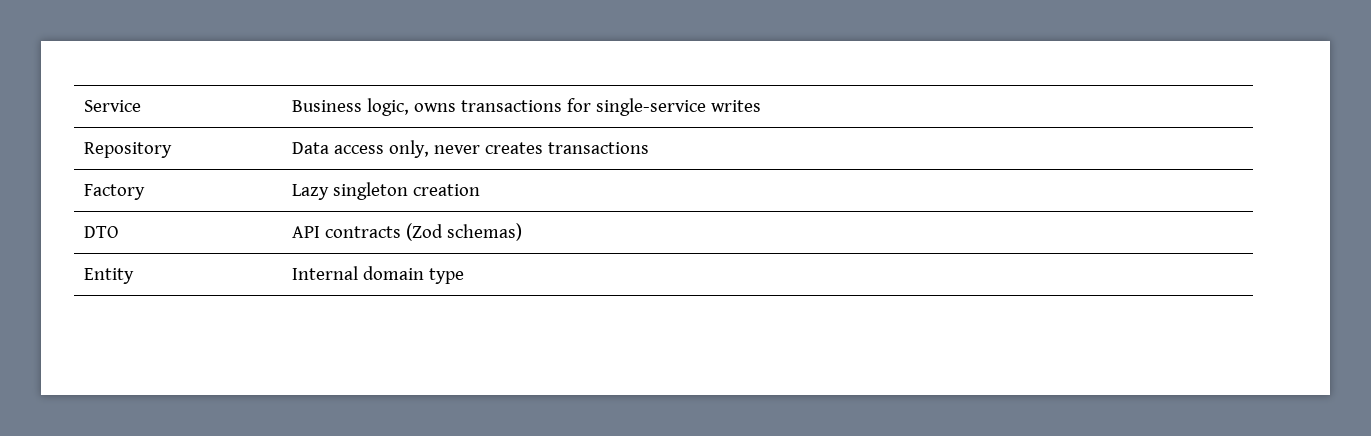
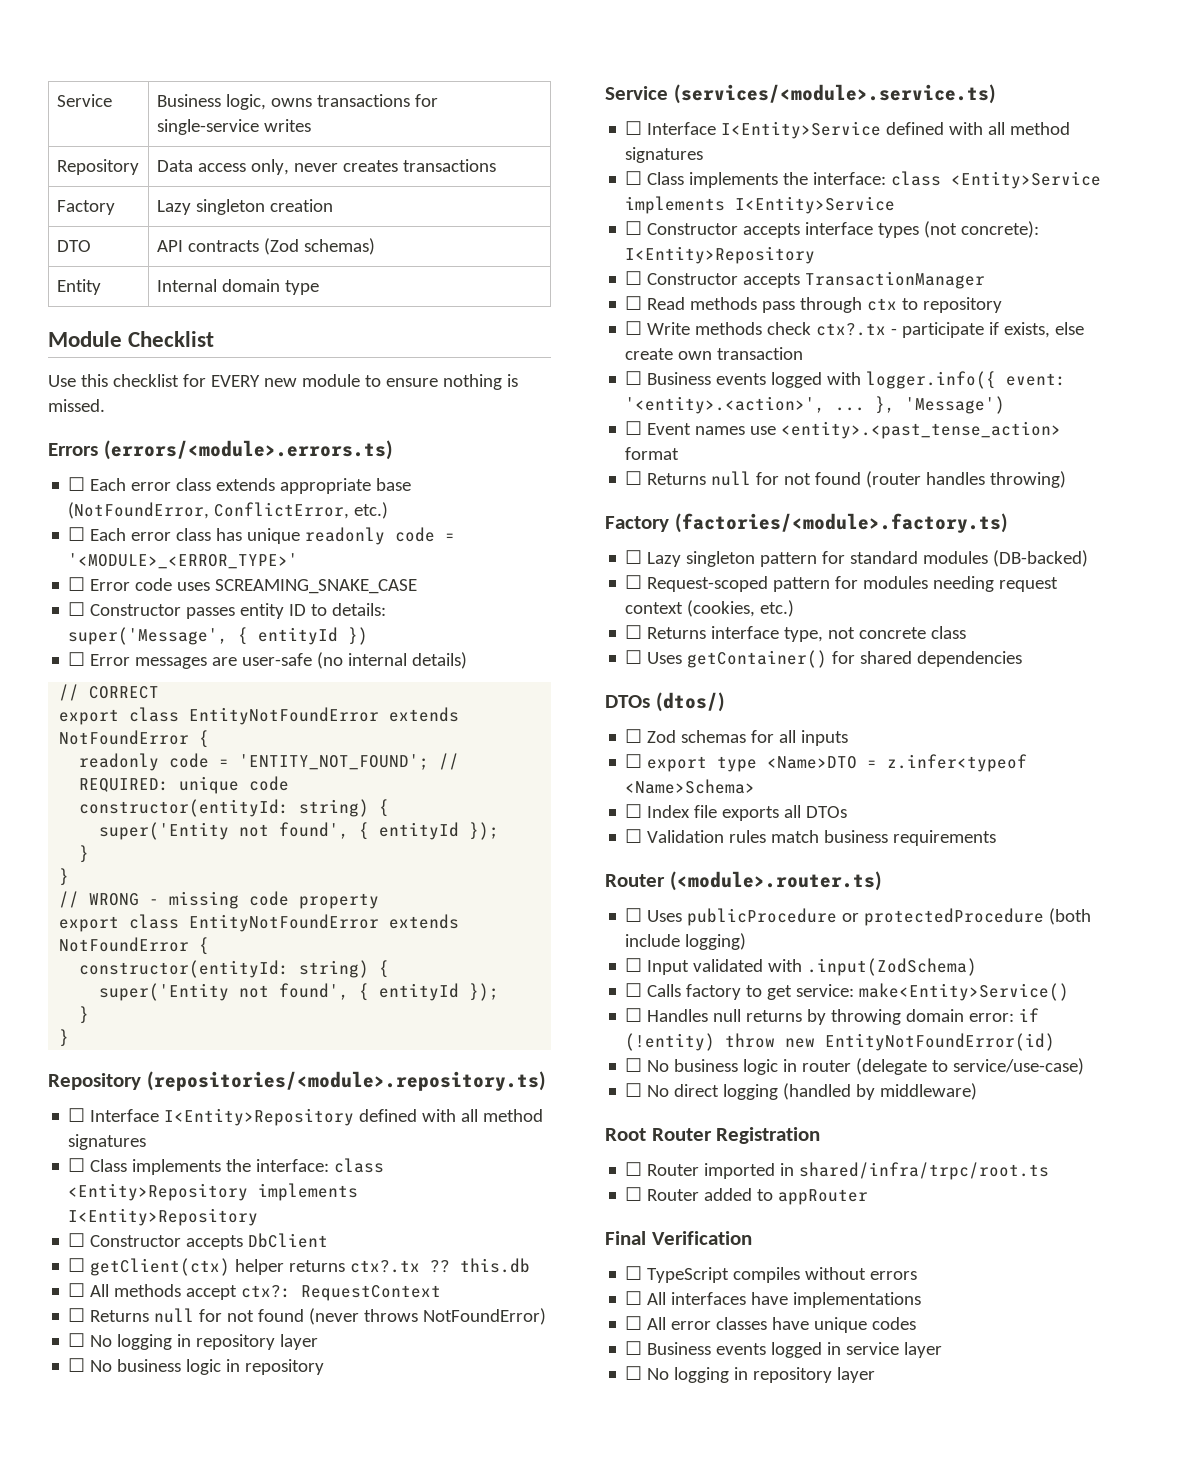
(464, 276) none -> [48,331,215,347] [48,374,518,390] [48,399,105,412] [48,440,393,460] [68,477,412,494] [68,502,389,519] [68,527,456,545] [68,553,299,569] [68,577,418,594] [68,602,387,619] [68,627,369,645] [68,652,468,669] [59,684,160,701] [59,707,460,725] [59,730,210,748] [79,753,460,771] [79,776,290,794] [79,799,390,817] [99,822,500,840] [79,845,90,863] [59,868,70,886] [59,891,380,909] [59,914,460,932] [59,937,210,955] [79,960,390,978] [99,983,500,1001] [79,1006,90,1024] [59,1029,70,1047] [48,1071,546,1091] [68,1108,544,1126] [68,1134,147,1150] [68,1158,385,1175] [68,1183,359,1201] [68,1208,259,1226] [68,1233,329,1250] [68,1258,531,1276] [68,1283,442,1301] [68,1308,547,1325] [68,1333,319,1350] [68,1358,325,1375] [605,84,996,104] [625,121,1071,139] [625,147,704,163] [625,171,1102,189] [625,196,896,214] [625,221,1040,238] [625,246,816,264] [625,271,986,289] [625,296,1003,313] [625,321,1085,338] [625,347,804,360] [625,371,1067,389] [625,396,1006,414] [625,421,1062,439] [625,447,680,460] [625,471,1067,488] [605,513,1008,533] [625,550,1089,567] [625,575,1059,592] [625,600,795,617] [625,625,967,642] [625,650,1023,668] [605,692,725,712] [625,729,849,746] [625,754,1028,772] [625,779,756,794] [625,804,848,821] [625,829,997,846] [605,871,882,891] [625,908,1092,926] [625,933,747,950] [625,958,978,976] [625,983,1070,1001] [625,1008,1040,1025] [625,1033,1056,1051] [625,1058,1085,1075] [625,1083,978,1100] [605,1127,821,1144] [625,1162,1050,1180] [625,1187,869,1205] [605,1231,752,1245] [625,1266,918,1283] [625,1291,922,1308] [625,1316,917,1333] [625,1341,943,1358] [625,1366,876,1383] // Module Checklist // Use this checklist for EVERY new module to ensure nothing is missed. // Errors (errors/<module>.errors.ts) // ☐ Each error class extends appropriate base (NotFoundError, ConflictError, etc.) // ☐ Each error class has unique readonly code = '<MODULE>_<ERROR_TYPE>' // ☐ Error code uses SCREAMING_SNAKE_CASE // ☐ Constructor passes entity ID to details: super('Message', { entityId }) // ☐ Error messages are user-safe (no internal details) // // CORRECT // export class EntityNotFoundError extends NotFoundError { // readonly code = 'ENTITY_NOT_FOUND'; // REQUIRED: unique code // constructor(entityId: string) { // super('Entity not found', { entityId }); // } // } // // WRONG - missing code property // export class EntityNotFoundError extends NotFoundError { // constructor(entityId: string) { // super('Entity not found', { entityId }); // } // } // Repository (repositories/<module>.repository.ts) // ☐ Interface I<Entity>Repository defined with all method signatures // ☐ Class implements the interface: class <Entity>Repository implements I<Entity>Repository // ☐ Constructor accepts DbClient // ☐ getClient(ctx) helper returns ctx?.tx ?? this.db // ☐ All methods accept ctx?: RequestContext // ☐ Returns null for not found (never throws NotFoundError) // ☐ No logging in repository layer // ☐ No business logic in repository // Service (services/<module>.service.ts) // ☐ Interface I<Entity>Service defined with all method signatures // ☐ Class implements the interface: class <Entity>Service implements I<Entity>Service // ☐ Constructor accepts interface types (not concrete): I<Entity>Repository // ☐ Constructor accepts TransactionManager // ☐ Read methods pass through ctx to repository // ☐ Write methods check ctx?.tx - participate if exists, else create own transaction // ☐ Business events logged with logger.info({ event: '<entity>.<action>', ... }, 'Message') // ☐ Event names use <entity>.<past_tense_action> format // ☐ Returns null for not found (router handles throwing) // Factory (factories/<module>.factory.ts) // ☐ Lazy singleton pattern for standard modules (DB-backed) // ☐ Request-scoped pattern for modules needing request context (cookies, etc.) // ☐ Returns interface type, not concrete class // ☐ Uses getContainer() for shared dependencies // DTOs (dtos/) // ☐ Zod schemas for all inputs // ☐ export type <Name>DTO = z.infer<typeof <Name>Schema> // ☐ Index file exports all DTOs // ☐ Validation rules match business requirements // Router (<module>.router.ts) // ☐ Uses publicProcedure or protectedProcedure (both include logging) // ☐ Input validated with .input(ZodSchema) // ☐ Calls factory to get service: make<Entity>Service() // ☐ Handles null returns by throwing domain error: if (!entity) throw new EntityNotFoundError(id) // ☐ No business logic in router (delegate to service/use-case) // ☐ No direct logging (handled by middleware) // Root Router Registration // ☐ Router imported in shared/infra/trpc/root.ts // ☐ Router added to appRouter // Final Verification // ☐ TypeScript compiles without errors // ☐ All interfaces have implementations // ☐ All error classes have unique codes // ☐ Business events logged in service layer // ☐ No logging in repository layer

